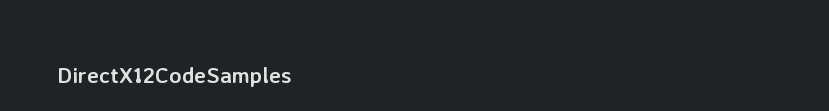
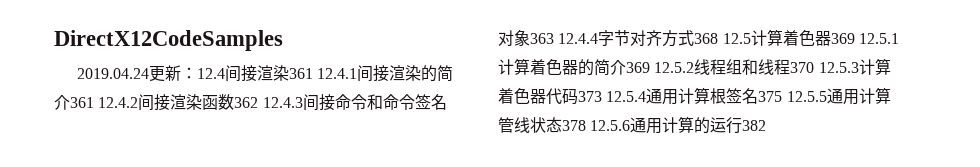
(292, 77) none -> [76,65,453,82] [54,94,447,111] [498,29,899,47] [498,58,891,76] [498,87,891,105] [498,116,767,134] // 2019.04.24更新：12.4间接渲染361 12.4.1间接渲染的简介361 12.4.2间接渲染函数362 12.4.3间接命令和命令签名对象363 12.4.4字节对齐方式368 12.5计算着色器369 12.5.1计算着色器的简介369 12.5.2线程组和线程370 12.5.3计算着色器代码373 12.5.4通用计算根签名375 12.5.5通用计算管线状态378 12.5.6通用计算的运行382

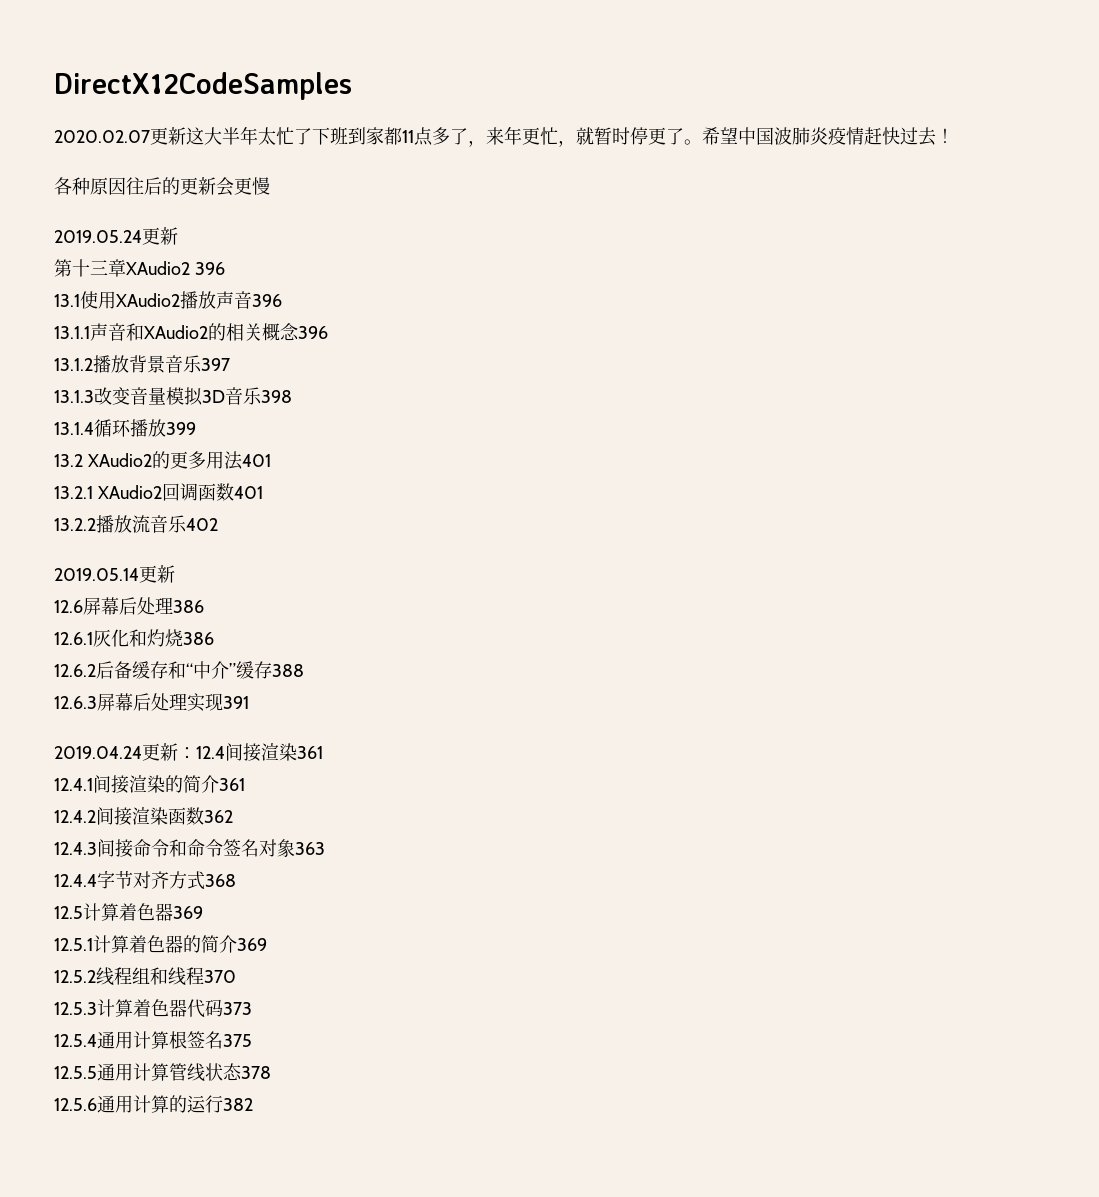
(283, 40) none -> [54,126,954,147] [54,177,270,196] [54,227,178,245] [54,259,225,277] [54,291,282,309] [54,323,328,341] [54,355,230,373] [54,387,292,406] [54,419,196,437] [54,451,271,470] [54,483,263,501] [54,515,218,533] [54,565,175,583] [54,597,204,615] [54,629,214,647] [54,661,304,679] [54,693,249,712] // 2020.02.07更新这大半年太忙了下班到家都11点多了，来年更忙，就暂时停更了。希望中国波肺炎疫情赶快过去！ // 各种原因往后的更新会更慢 // 2019.05.24更新 // 第十三章XAudio2 396 // 13.1使用XAudio2播放声音396 // 13.1.1声音和XAudio2的相关概念396 // 13.1.2播放背景音乐397 // 13.1.3改变音量模拟3D音乐398 // 13.1.4循环播放399 // 13.2 XAudio2的更多用法401 // 13.2.1 XAudio2回调函数401 // 13.2.2播放流音乐402 // 2019.05.14更新 // 12.6屏幕后处理386 // 12.6.1灰化和灼烧386 // 12.6.2后备缓存和“中介”缓存388 // 12.6.3屏幕后处理实现391
(313, 73) none -> (323, 752) //
(94, 102) none -> (245, 784) //
(259, 102) none -> (233, 816) //
(554, 38) none -> (325, 848) //
(719, 38) none -> (236, 880) //
(855, 38) none -> (203, 912) //
(650, 67) none -> (267, 944) //
(815, 67) none -> (236, 976) //
(602, 96) none -> (252, 1008) //
(783, 96) none -> (252, 1040) //
(586, 125) none -> (271, 1072) //

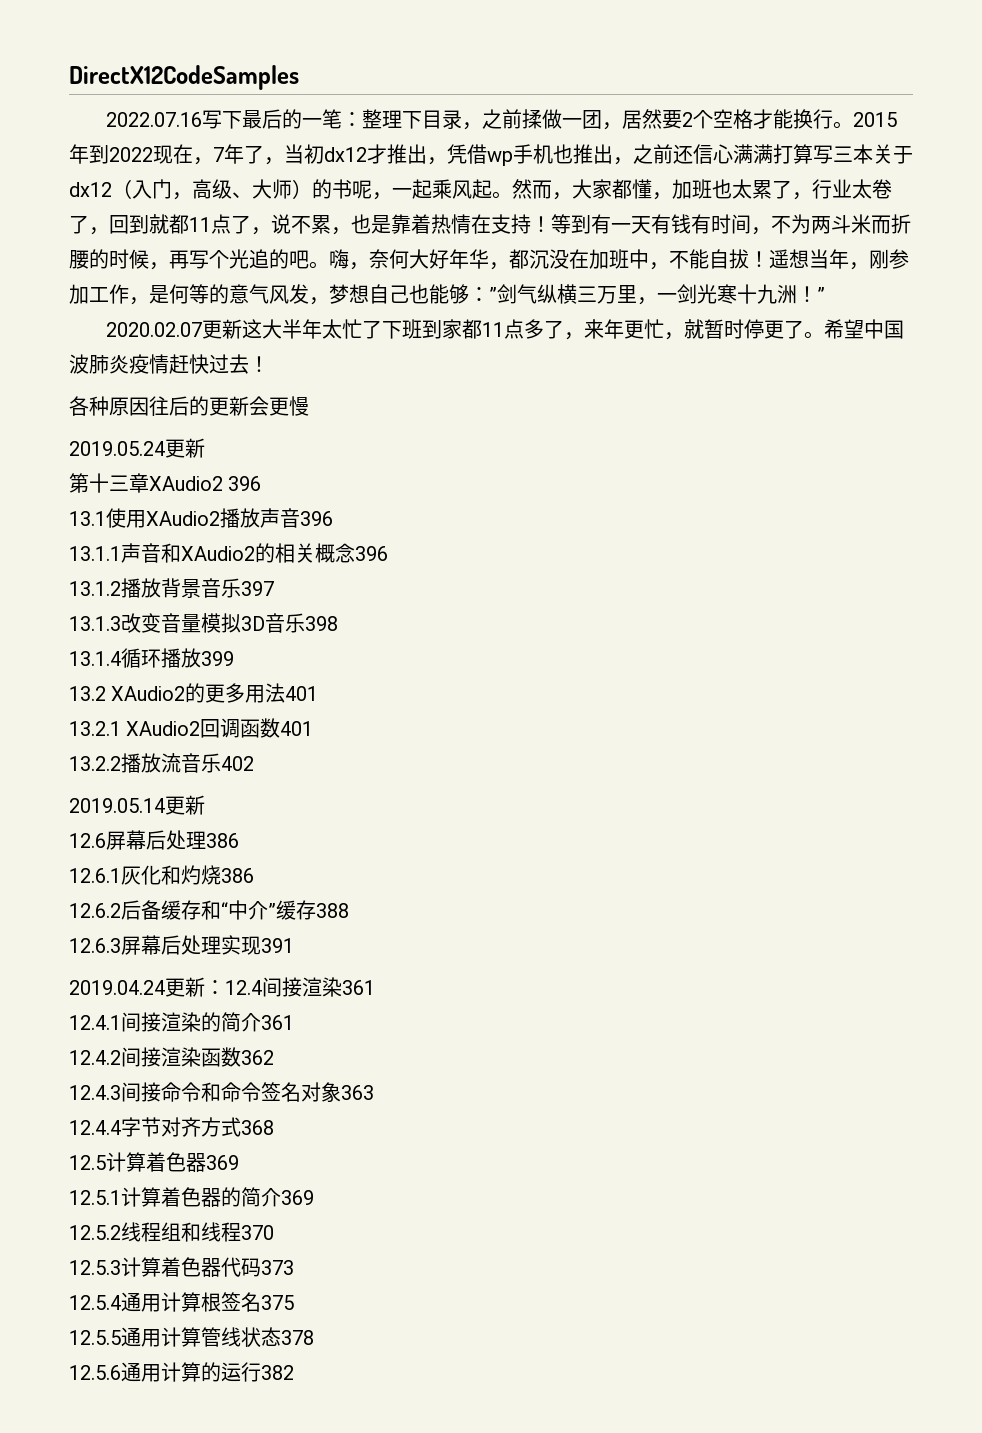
(352, 86) none -> [105,109,897,130] [69,144,913,166] [69,179,892,200] [69,214,911,235] [69,249,909,270] [69,284,825,305] // 2022.07.16写下最后的一笔：整理下目录，之前揉做一团，居然要2个空格才能换行。2015年到2022现在，7年了，当初dx12才推出，凭借wp手机也推出，之前还信心满满打算写三本关于dx12（入门，高级、大师）的书呢，一起乘风起。然而，大家都懂，加班也太累了，行业太卷了，回到就都11点了，说不累，也是靠着热情在支持！等到有一天有钱有时间，不为两斗米而折腰的时候，再写个光追的吧。嗨，奈何大好年华，都沉没在加班中，不能自拔！遥想当年，刚参加工作，是何等的意气风发，梦想自己也能够：”剑气纵横三万里，一剑光寒十九洲！”

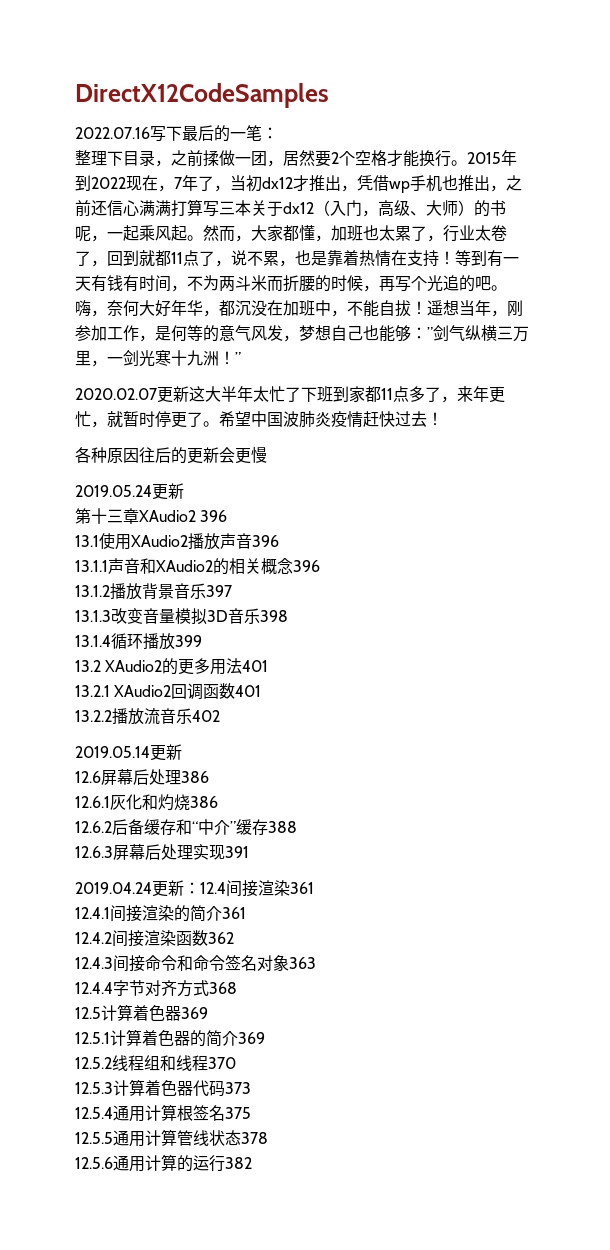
(362, 119) none -> (278, 133) //

